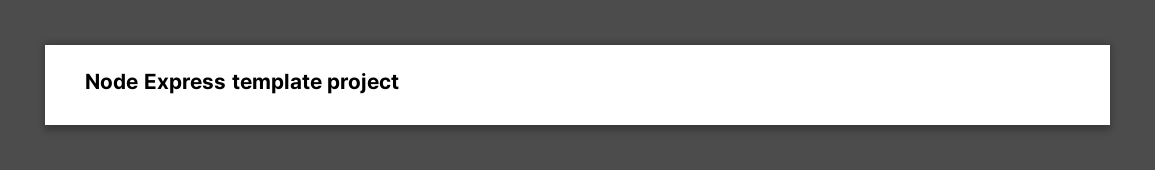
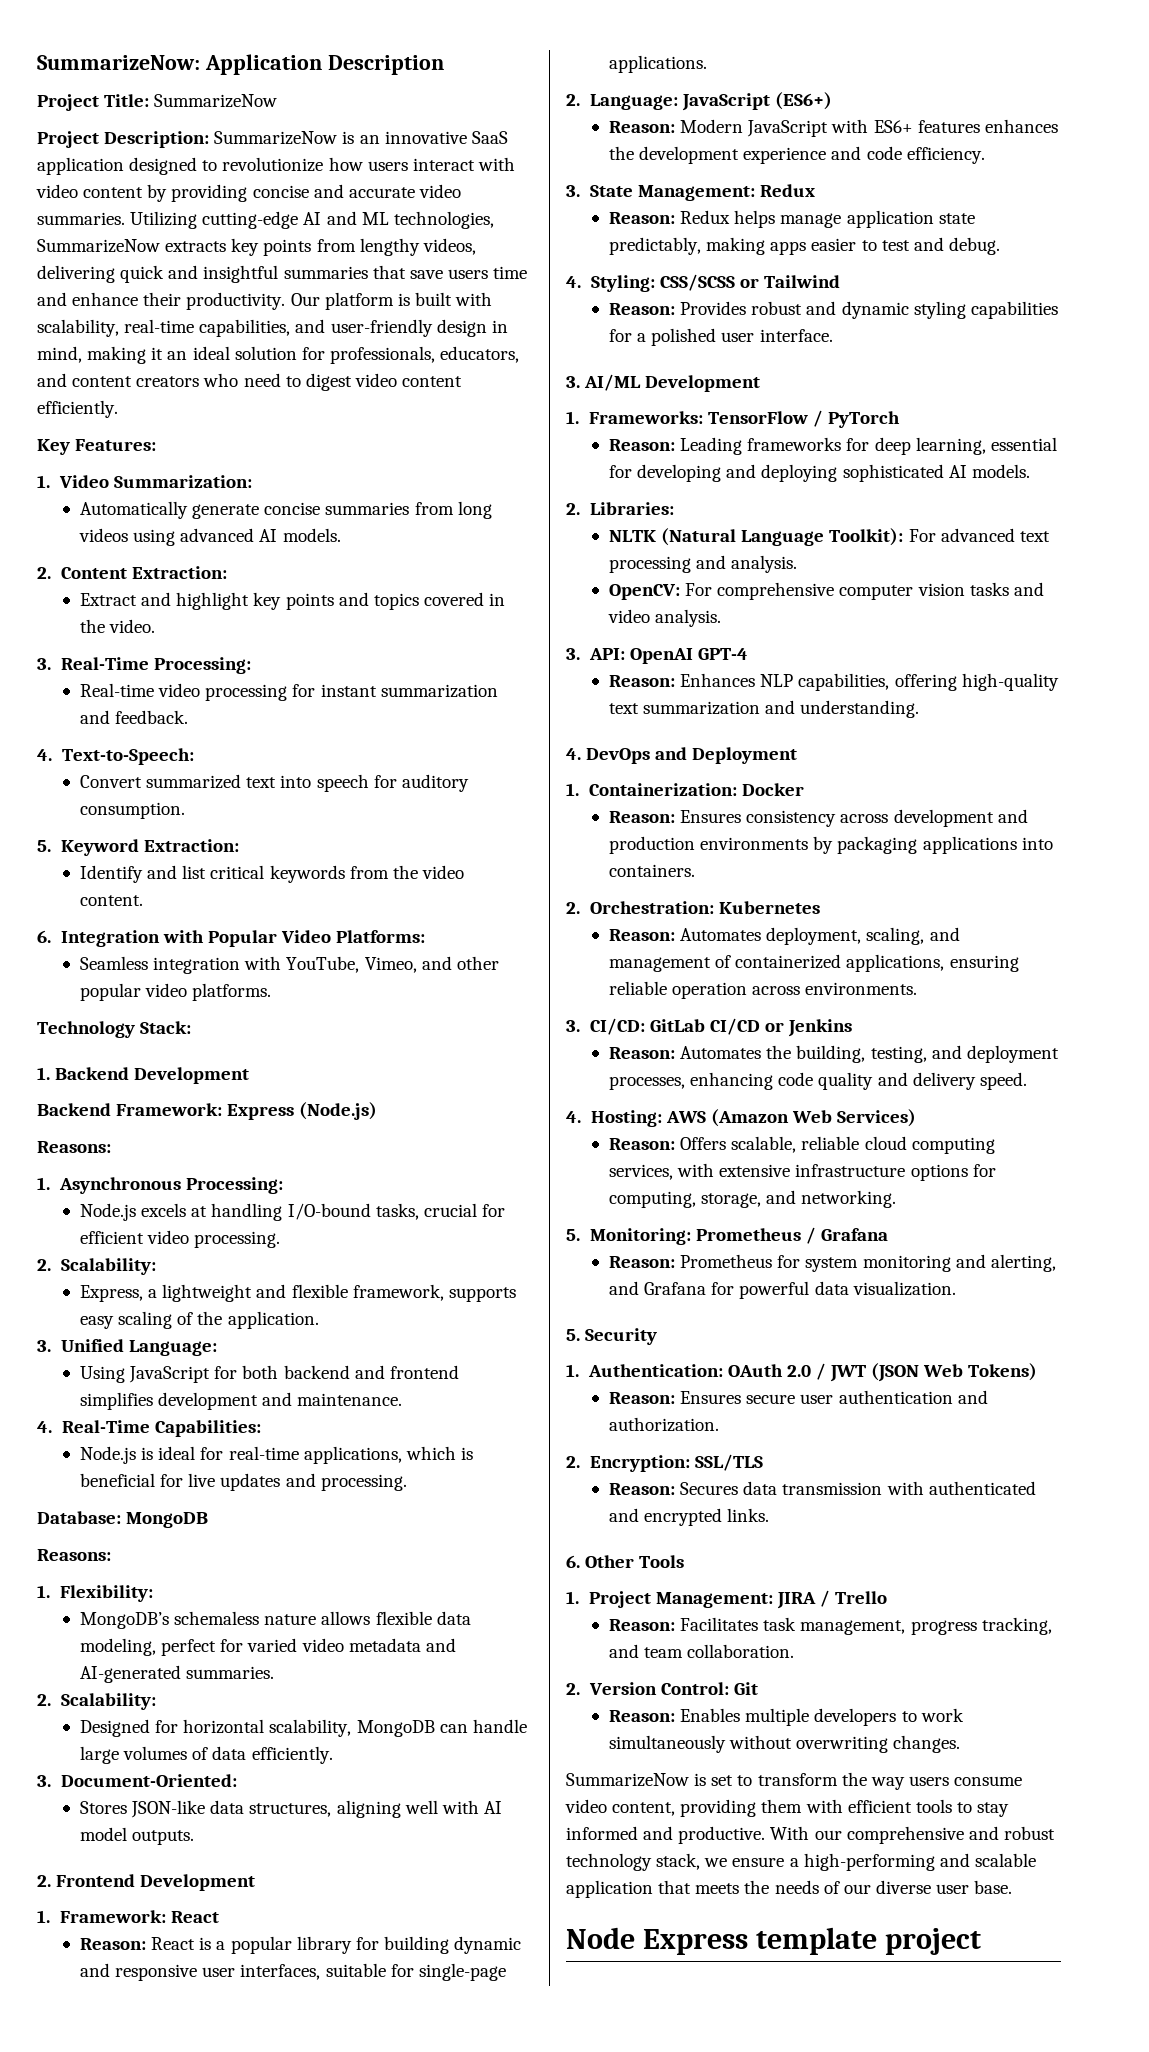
(85, 81) none -> [37,54,444,75] [37,94,278,111] [37,131,508,148] [37,157,515,175] [36,184,461,202] [37,211,494,229] [37,238,476,256] [37,265,528,283] [37,292,493,310] [37,319,508,337] [37,346,520,364] [37,373,463,391] [37,400,118,418] [37,439,157,455] [37,475,252,488] [80,501,492,519] [79,528,341,546] [37,566,227,579] [80,592,506,610] [80,619,156,633] [37,657,251,674] [80,683,498,701] [80,710,189,724] [37,748,194,765] [80,774,469,792] [80,802,186,819] [37,839,239,856] [80,865,464,883] [80,895,144,906] [37,930,426,947] [80,956,499,974] [80,983,272,1001] [37,1021,192,1038] [37,1067,250,1084] [37,1102,378,1120] [37,1141,111,1153] [37,1177,283,1194] [80,1203,505,1221] [80,1230,281,1248] [37,1258,156,1275] [80,1284,516,1302] [80,1311,319,1329] [37,1339,217,1356] [80,1365,459,1383] [80,1392,403,1410] [37,1420,261,1437] [80,1446,473,1464] [80,1473,407,1491] [37,1511,209,1528] [37,1549,111,1561] [37,1585,153,1602] [80,1611,471,1629] [80,1638,456,1656] [80,1665,275,1683] [37,1693,156,1710] [80,1719,527,1737] [80,1746,333,1764] [37,1774,237,1787] [80,1800,502,1818] [80,1827,195,1845] [37,1874,256,1891] [37,1910,219,1923] [80,1936,522,1954] [80,1963,506,1981] [609,55,708,73] [566,92,832,111] [609,119,1058,137] [609,146,985,164] [566,184,815,201] [609,210,975,228] [609,237,1000,255] [566,274,840,292] [609,301,1058,319] [609,328,833,346] [566,374,761,392] [566,410,900,428] [609,437,1057,455] [609,464,1030,482] [566,502,674,515] [609,528,1050,546] [609,555,798,573] [609,582,1044,600] [608,609,722,627] [566,648,748,664] [609,673,1059,691] [609,700,920,718] [566,747,798,764] [566,783,804,796] [609,809,1028,827] [609,836,1053,854] [609,864,696,877] [566,901,820,914] [609,927,960,945] [609,954,1019,972] [609,981,918,999] [566,1018,853,1037] [609,1045,1059,1063] [609,1072,1027,1090] [566,1109,917,1127] [609,1136,995,1154] [609,1163,996,1181] [609,1190,897,1208] [566,1227,888,1245] [609,1254,1056,1272] [609,1281,956,1299] [566,1328,658,1345] [566,1363,1038,1382] [609,1390,988,1404] [609,1417,720,1432] [566,1454,763,1472] [609,1481,1036,1495] [609,1508,770,1526] [566,1555,685,1568] [566,1590,888,1609] [609,1617,1052,1635] [609,1644,795,1658] [566,1682,758,1695] [609,1708,964,1726] [609,1735,961,1753] [566,1772,1023,1790] [565,1799,1010,1817] [566,1826,1055,1844] [566,1853,1036,1871] [566,1880,1013,1898] SummarizeNow: Application Description // Project Title: SummarizeNow // Project Description: SummarizeNow is an innovative SaaS application designed to revolutionize how users interact with video content by providing concise and accurate video summaries. Utilizing cutting-edge AI and ML technologies, SummarizeNow extracts key points from lengthy videos, delivering quick and insightful summaries that save users time and enhance their productivity. Our platform is built with scalability, real-time capabilities, and user-friendly design in mind, making it an ideal solution for professionals, educators, and content creators who need to digest video content efficiently. // Key Features: // 1. Video Summarization: // Automatically generate concise summaries from long videos using advanced AI models. // 2. Content Extraction: // Extract and highlight key points and topics covered in the video. // 3. Real-Time Processing: // Real-time video processing for instant summarization and feedback. // 4. Text-to-Speech: // Convert summarized text into speech for auditory consumption. // 5. Keyword Extraction: // Identify and list critical keywords from the video content. // 6. Integration with Popular Video Platforms: // Seamless integration with YouTube, Vimeo, and other popular video platforms. // Technology Stack: // 1. Backend Development // Backend Framework: Express (Node.js) // Reasons: // 1. Asynchronous Processing: // Node.js excels at handling I/O-bound tasks, crucial for efficient video processing. // 2. Scalability: // Express, a lightweight and flexible framework, supports easy scaling of the application. // 3. Unified Language: // Using JavaScript for both backend and frontend simplifies development and maintenance. // 4. Real-Time Capabilities: // Node.js is ideal for real-time applications, which is beneficial for live updates and processing. // Database: MongoDB // Reasons: // 1. Flexibility: // MongoDB’s schemaless nature allows flexible data modeling, perfect for varied video metadata and AI-generated summaries. // 2. Scalability: // Designed for horizontal scalability, MongoDB can handle large volumes of data efficiently. // 3. Document-Oriented: // Stores JSON-like data structures, aligning well with AI model outputs. // 2. Frontend Development // 1. Framework: React // Reason: React is a popular library for building dynamic and responsive user interfaces, suitable for single-page applications. // 2. Language: JavaScript (ES6+) // Reason: Modern JavaScript with ES6+ features enhances the development experience and code efficiency. // 3. State Management: Redux // Reason: Redux helps manage application state predictably, making apps easier to test and debug. // 4. Styling: CSS/SCSS or Tailwind // Reason: Provides robust and dynamic styling capabilities for a polished user interface. // 3. AI/ML Development // 1. Frameworks: TensorFlow / PyTorch // Reason: Leading frameworks for deep learning, essential for developing and deploying sophisticated AI models. // 2. Libraries: // NLTK (Natural Language Toolkit): For advanced text processing and analysis. // OpenCV: For comprehensive computer vision tasks and video analysis. // 3. API: OpenAI GPT-4 // Reason: Enhances NLP capabilities, offering high-quality text summarization and understanding. // 4. DevOps and Deployment // 1. Containerization: Docker // Reason: Ensures consistency across development and production environments by packaging applications into containers. // 2. Orchestration: Kubernetes // Reason: Automates deployment, scaling, and management of containerized applications, ensuring reliable operation across environments. // 3. CI/CD: GitLab CI/CD or Jenkins // Reason: Automates the building, testing, and deployment processes, enhancing code quality and delivery speed. // 4. Hosting: AWS (Amazon Web Services) // Reason: Offers scalable, reliable cloud computing services, with extensive infrastructure options for computing, storage, and networking. // 5. Monitoring: Prometheus / Grafana // Reason: Prometheus for system monitoring and alerting, and Grafana for powerful data visualization. // 5. Security // 1. Authentication: OAuth 2.0 / JWT (JSON Web Tokens) // Reason: Ensures secure user authentication and authorization. // 2. Encryption: SSL/TLS // Reason: Secures data transmission with authenticated and encrypted links. // 6. Other Tools // 1. Project Management: JIRA / Trello // Reason: Facilitates task management, progress tracking, and team collaboration. // 2. Version Control: Git // Reason: Enables multiple developers to work simultaneously without overwriting changes. // SummarizeNow is set to transform the way users consume video content, providing them with efficient tools to stay informed and productive. With our comprehensive and robust technology stack, we ensure a high-performing and scalable application that meets the needs of our diverse user base. //

